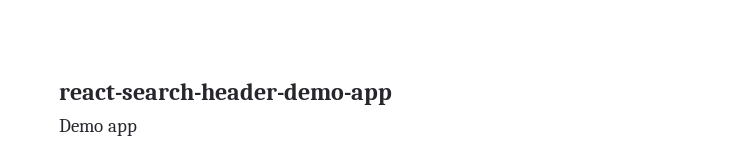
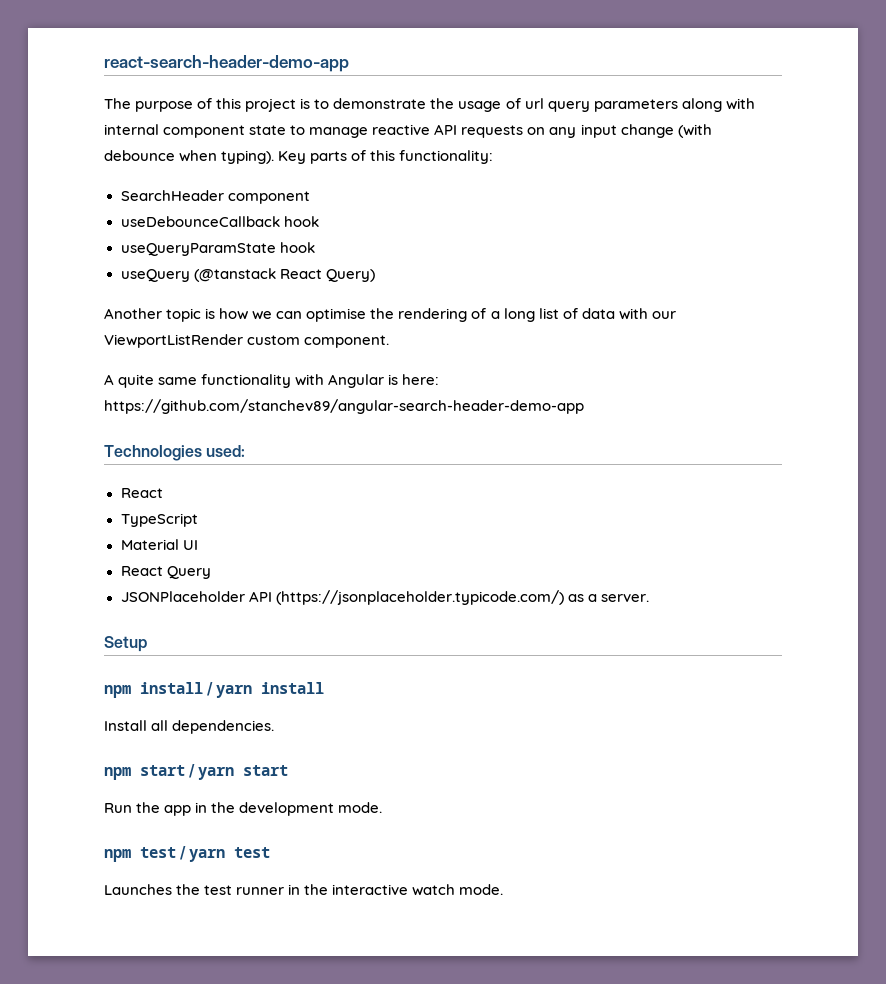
[59,119,138,136] Demo app -> [104,98,755,112] [104,124,712,138] [104,150,494,164] [120,190,310,204] [120,216,319,227] [120,242,315,256] [120,268,375,282] [104,308,676,322] [104,334,390,348] [104,374,440,388] [104,399,584,414] [104,445,246,461] [120,488,163,498] [120,513,198,527] [120,539,198,550] [120,566,211,579] [120,590,649,605] [104,636,147,652] [104,682,325,698] [104,720,275,734] [104,764,289,780] [104,802,383,816] [104,846,271,862] [104,884,504,896] The purpose of this project is to demonstrate the usage of url query parameters along with internal component state to manage reactive API requests on any input change (with debounce when typing). Key parts of this functionality: // SearchHeader component // useDebounceCallback hook // useQueryParamState hook // useQuery (@tanstack React Query) // Another topic is how we can optimise the rendering of a long list of data with our ViewportListRender custom component. // A quite same functionality with Angular is here: https://github.com/stanchev89/angular-search-header-demo-app // Technologies used: // React // TypeScript // Material UI // React Query // JSONPlaceholder API (https://jsonplaceholder.typicode.com/) as a server. // Setup // npm install / yarn install // Install all dependencies. // npm start / yarn start // Run the app in the development mode. // npm test / yarn test // Launches the test runner in the interactive watch mode.

